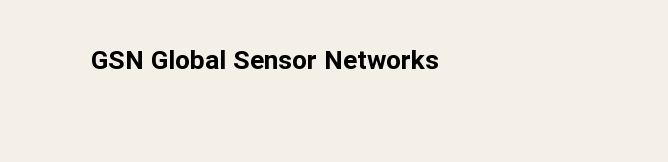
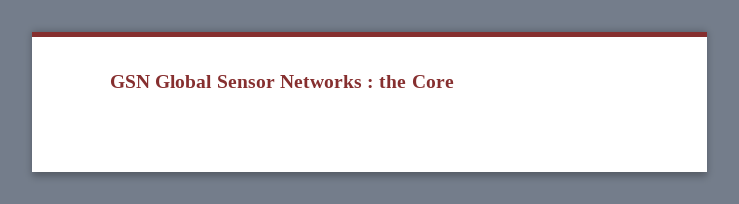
(440, 59) none -> [367,75,454,88] : the Core

